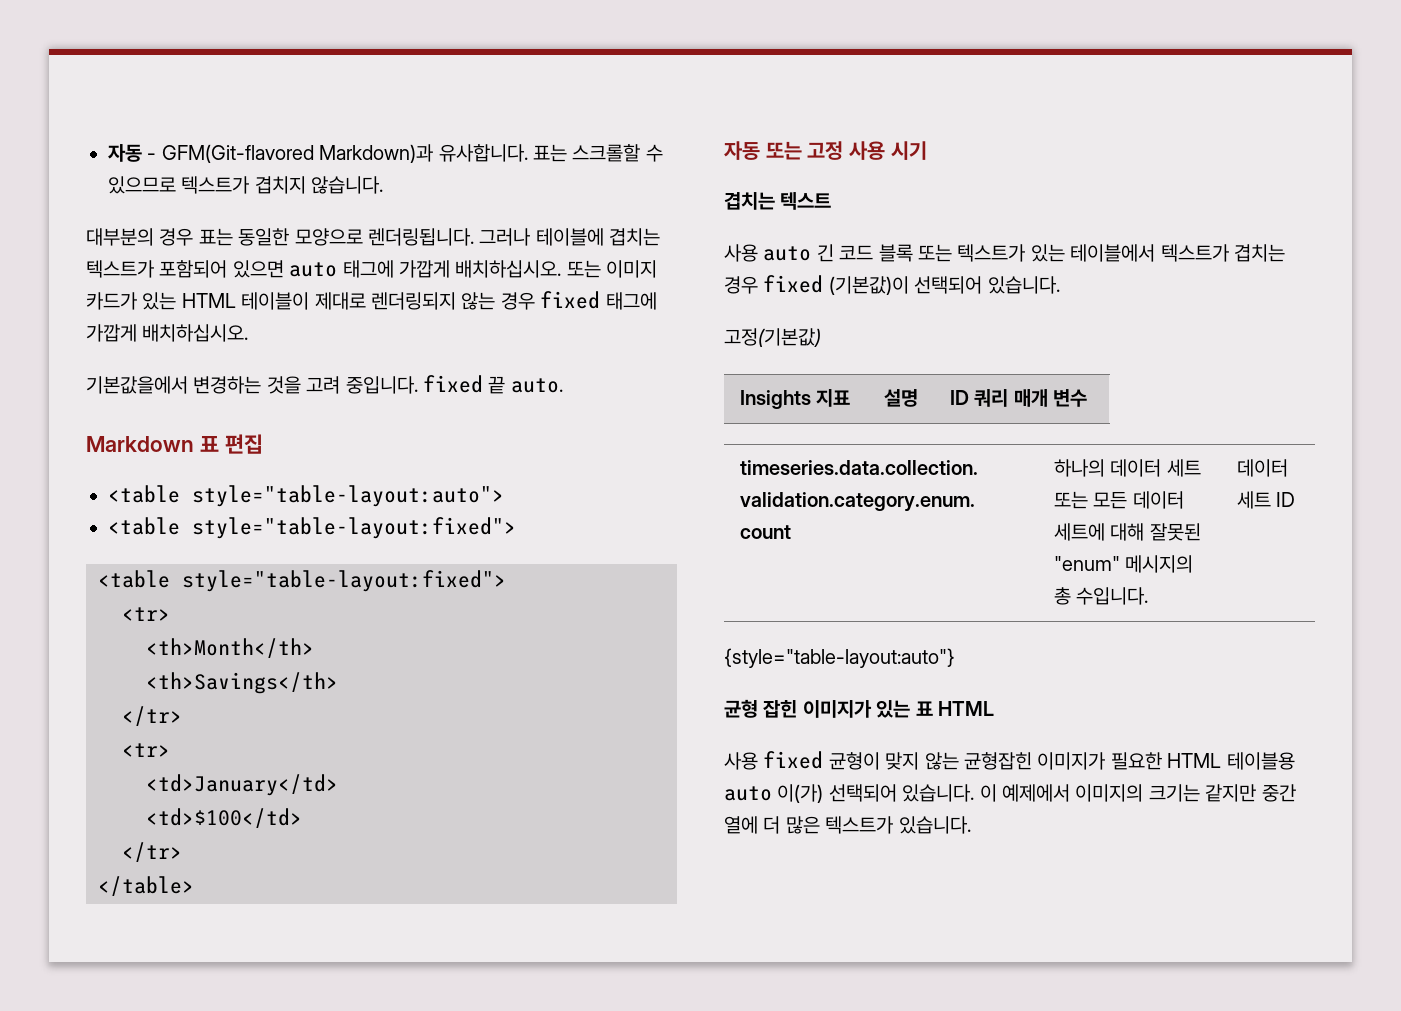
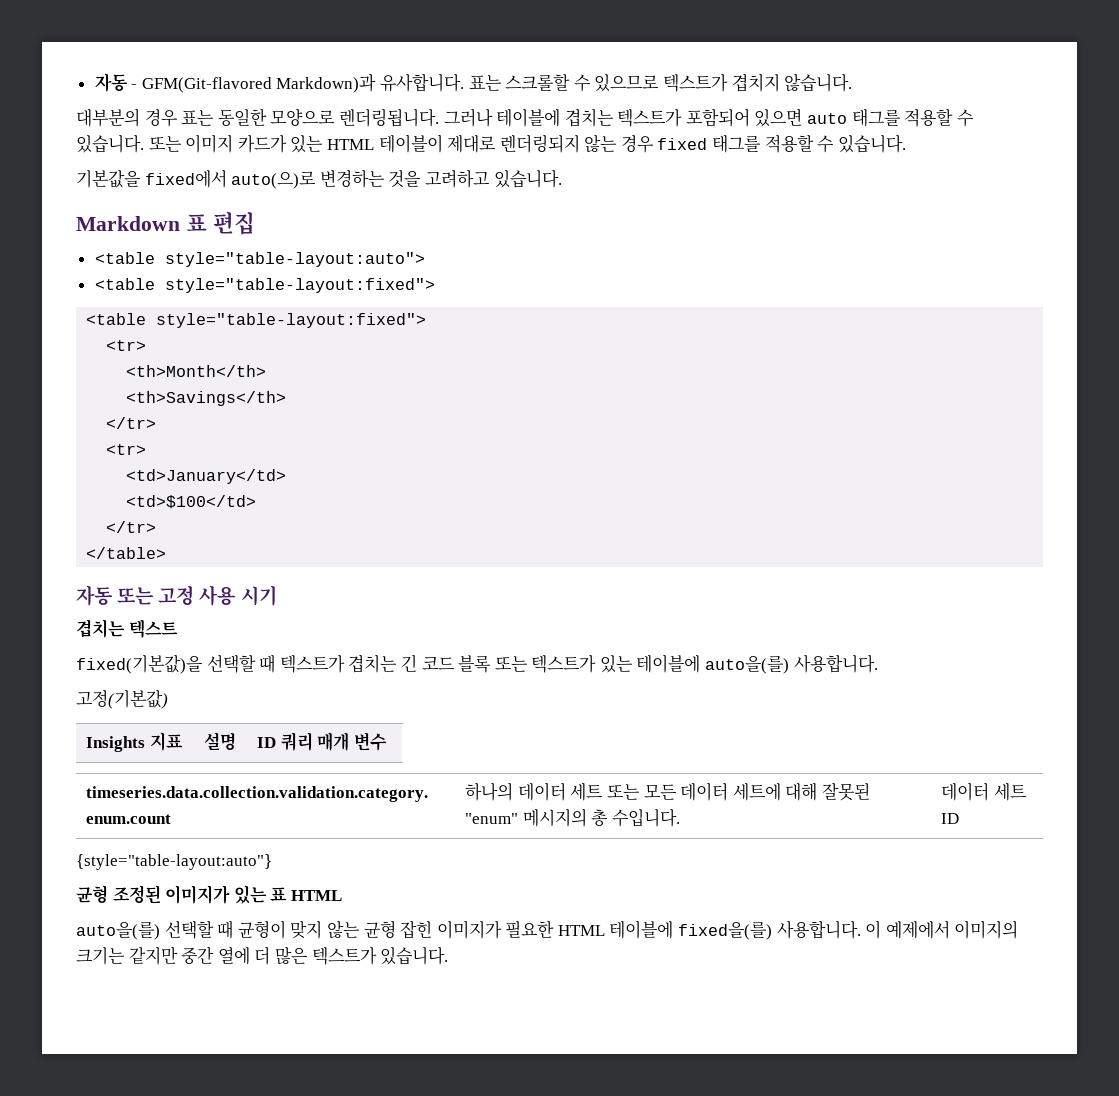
[342,260,562,278] 태그에 가깝게 배치하십시오. -> [851,108,974,127] [76,135,144,153] 태그를 적용할 수 있습니다.
[605,292,657,310] [86,324,249,342] [86,375,563,394] 태그에 가깝게 배치하십시오. // 기본값을에서 변경하는 것을 고려 중입니다. fixed 끝 auto. -> [712,134,906,153] [76,169,562,189] 태그를 적용할 수 있습니다. // 기본값을 fixed에서 auto(으)로 변경하는 것을 고려하고 있습니다.
[724,244,812,262] 사용 auto -> [76,654,398,674] fixed(기본값)을 선택할 때 텍스트가 겹치는
[1070,244,1285,262] [724,275,1060,295] 테이블에서 텍스트가 겹치는 경우 fixed (기본값)이 선택되어 있습니다. -> [636,654,878,674] 테이블에 auto을(를) 사용합니다.
[763,700,798,718] 잡힌 -> [112,885,161,903] 조정된
[724,751,824,770] 사용 fixed -> [76,920,234,940] auto을(를) 선택할 때
[964,752,1032,770] 균형잡힌 -> [363,920,433,939] 균형 잡힌
[1226,752,1295,770] [724,784,975,803] 테이블용 auto 이(가) 선택되어 있습니다. -> [609,920,861,940] 테이블에 fixed을(를) 사용합니다.

